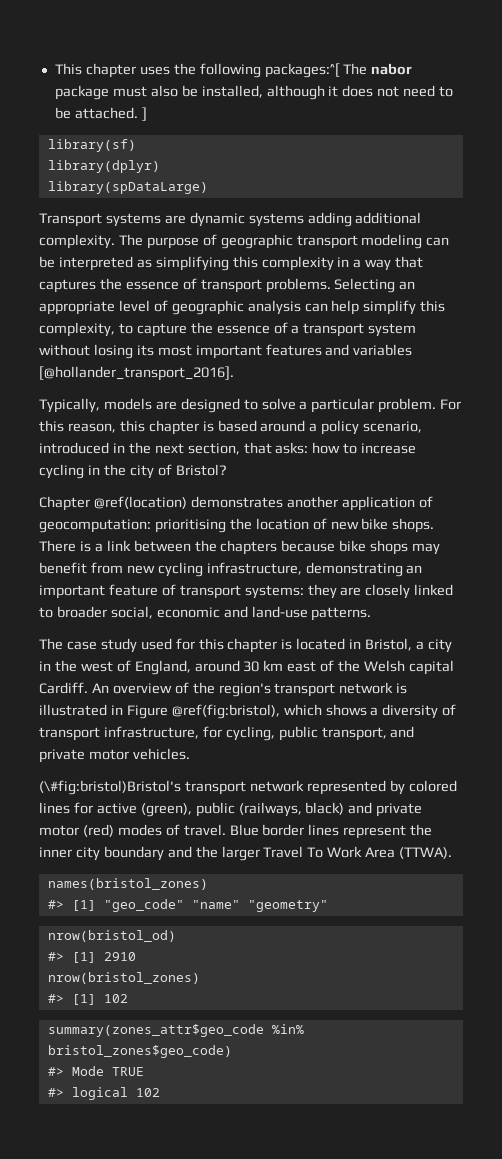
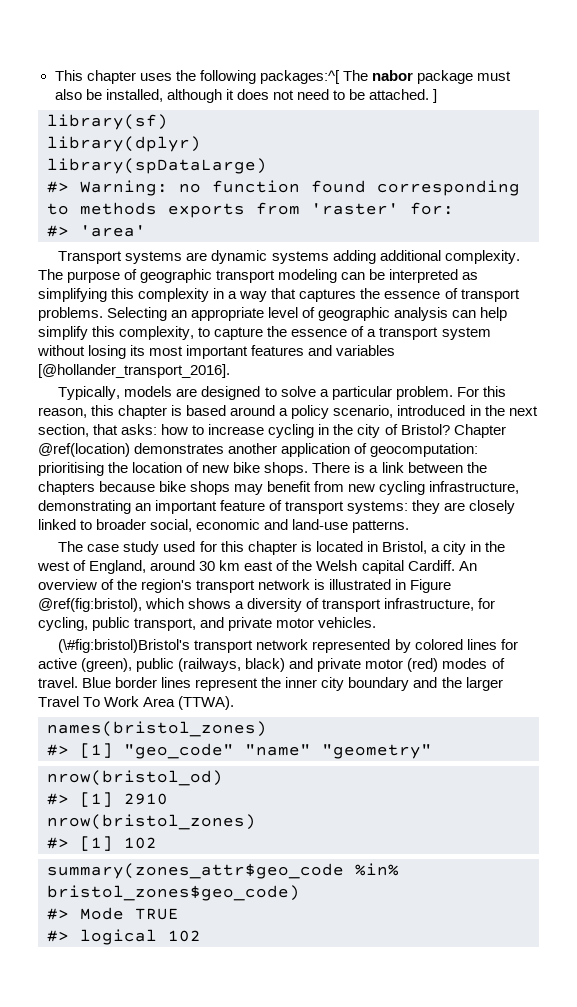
(208, 187) none -> [47,180,520,196] [47,202,454,218] [47,225,146,237] // #> Warning: no function found corresponding to methods exports from 'raster' for: // #> 'area'
(227, 470) // -> (450, 429) none

